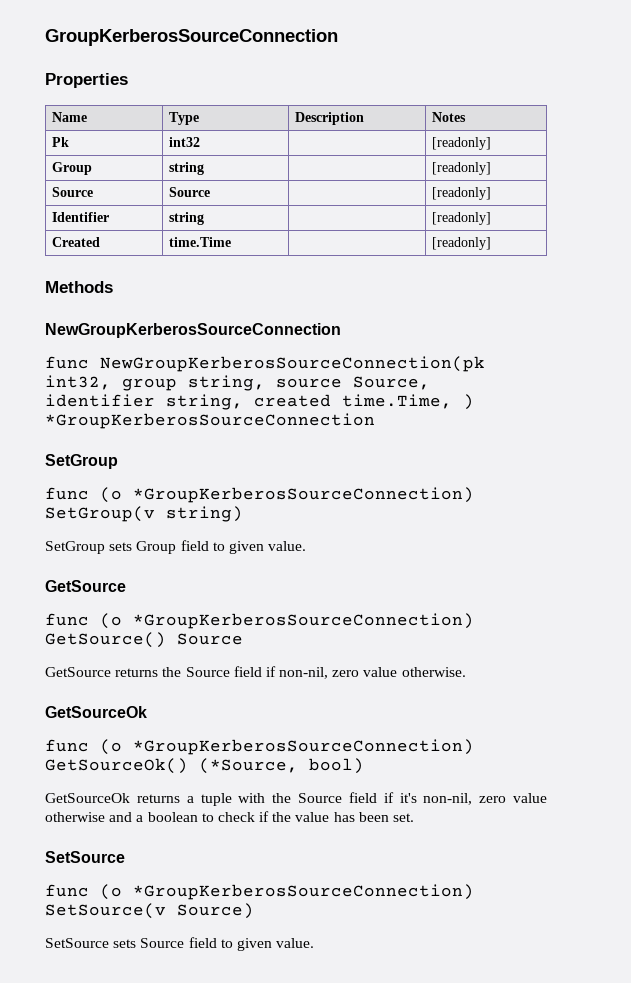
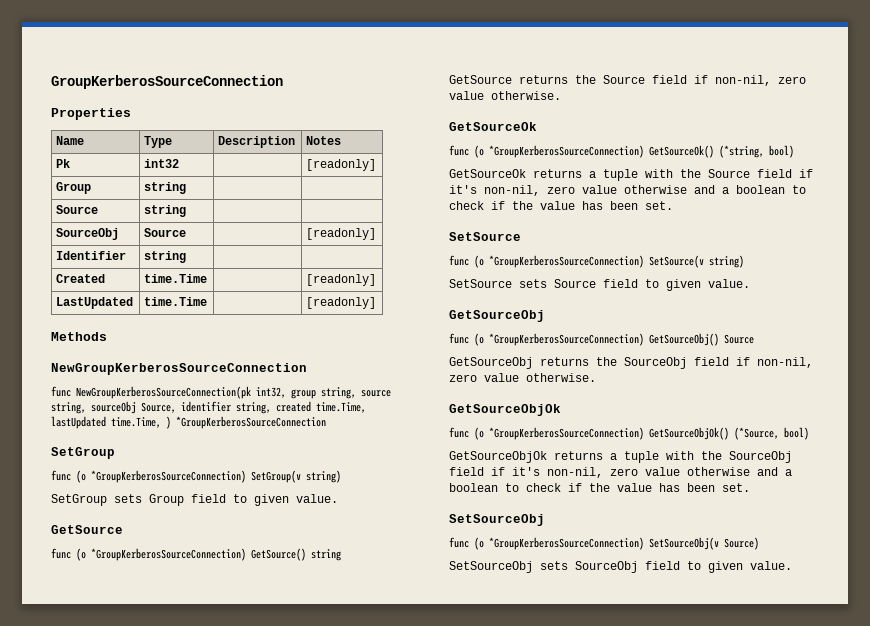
[431,162,491,175] [51,187,93,197] [readonly] // Source -> [56,205,99,214] [144,205,187,217] [56,228,120,240] // Source | string | | // SourceObj
[431,212,491,225] [51,237,100,247] [readonly] // Created -> [56,274,106,283] [144,274,208,283] [306,274,377,286] [56,297,134,309] // Created | time.Time | | [readonly] // LastUpdated
(342, 383) none -> [51,401,136,414] string, sourceObj
(452, 401) none -> [51,416,161,429] lastUpdated time.Time,
[177,633,243,645] Source -> [311,549,341,561] string
[199,758,298,774] (*Source, -> [719,145,764,158] (*string,
[177,903,254,919] Source) -> [709,255,744,268] string)
(315, 943) none -> [449,310,545,322] [449,333,754,346] [449,357,813,369] [449,373,596,382] [449,404,561,416] [449,427,809,440] [449,451,792,463] [449,467,792,478] [449,483,750,492] [449,514,545,526] [449,537,759,550] [449,561,792,573] // GetSourceObj // func (o *GroupKerberosSourceConnection) GetSourceObj() Source // GetSourceObj returns the SourceObj field if non-nil, zero value otherwise. // GetSourceObjOk // func (o *GroupKerberosSourceConnection) GetSourceObjOk() (*Source, bool) // GetSourceObjOk returns a tuple with the SourceObj field if it's non-nil, zero value otherwise and a boolean to check if the value has been set. // SetSourceObj // func (o *GroupKerberosSourceConnection) SetSourceObj(v Source) // SetSourceObj sets SourceObj field to given value.

